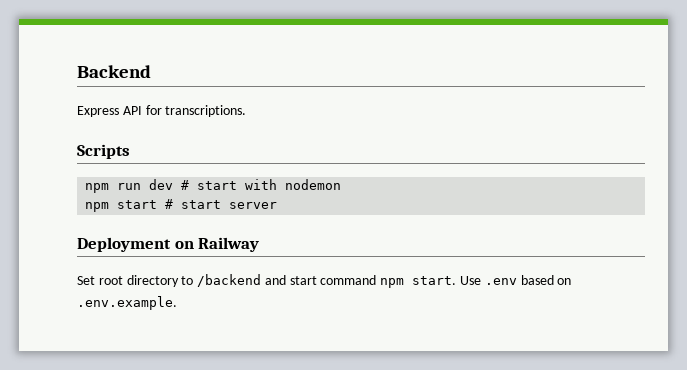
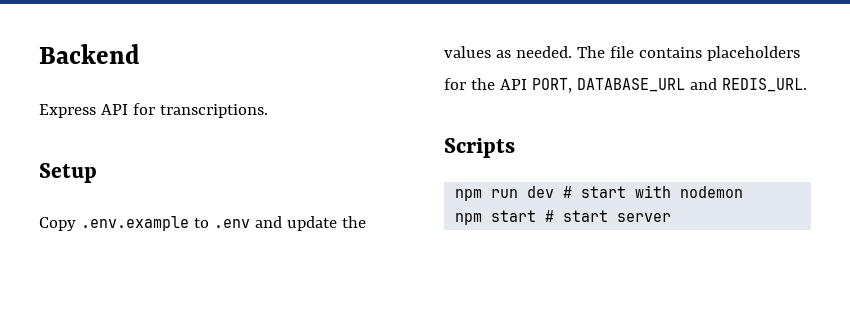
(247, 111) none -> [39,163,97,183] [39,216,366,231] [444,46,800,61] [444,78,807,93] // Setup // Copy .env.example to .env and update the values as needed. The file contains placeholders for the API PORT, DATABASE_URL and REDIS_URL.
[77,237,260,252] [77,274,572,288] [77,296,177,310] // Deployment on Railway // Set root directory to /backend and start command npm start. Use .env based on .env.example. -> (672, 217) none

